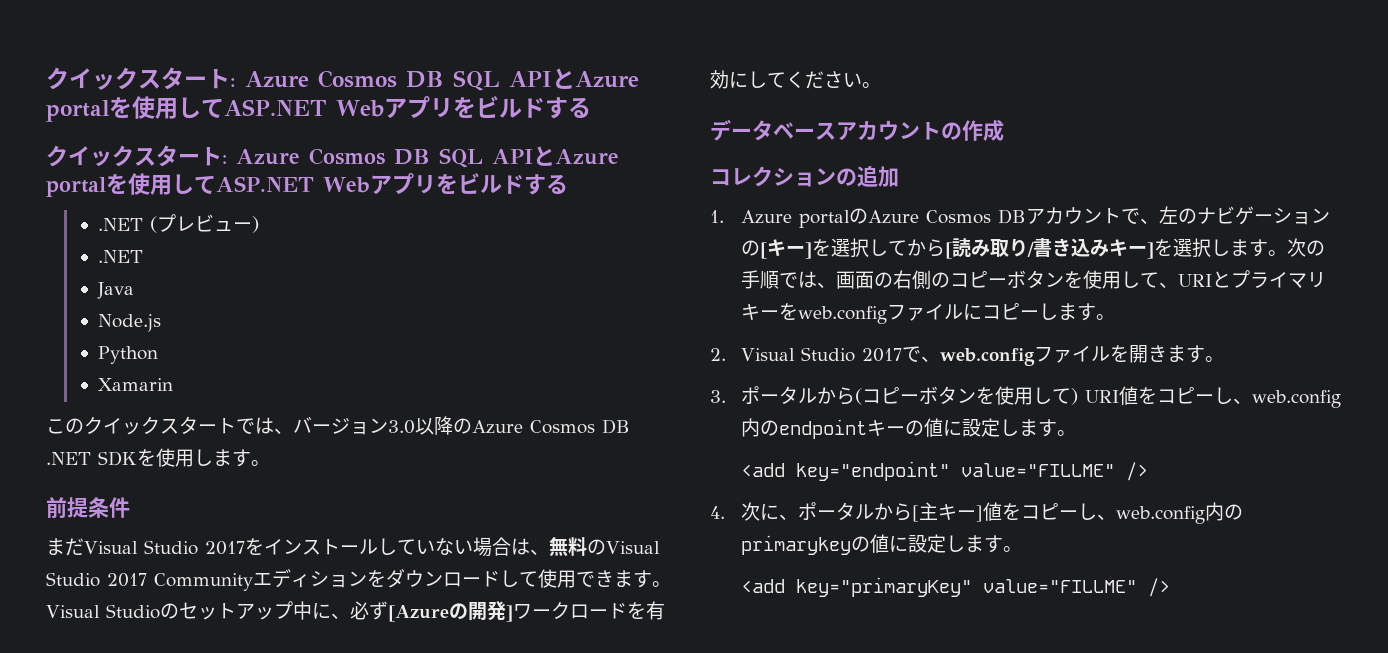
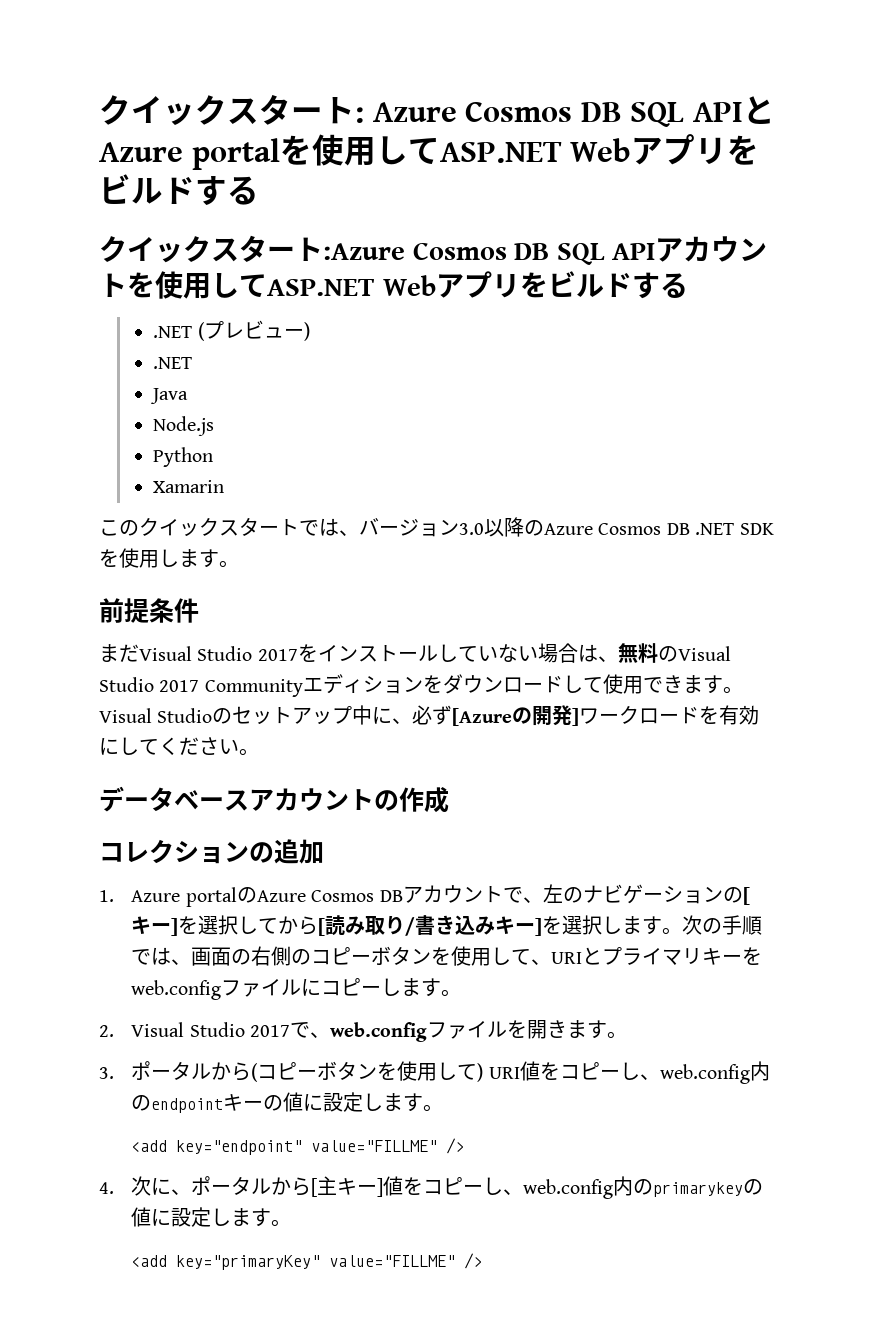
[222,146,619,168] [46,177,106,197] : Azure Cosmos DB SQL APIとAzure portal -> [323,236,768,265] [99,273,127,297] :Azure Cosmos DB SQL APIアカウント

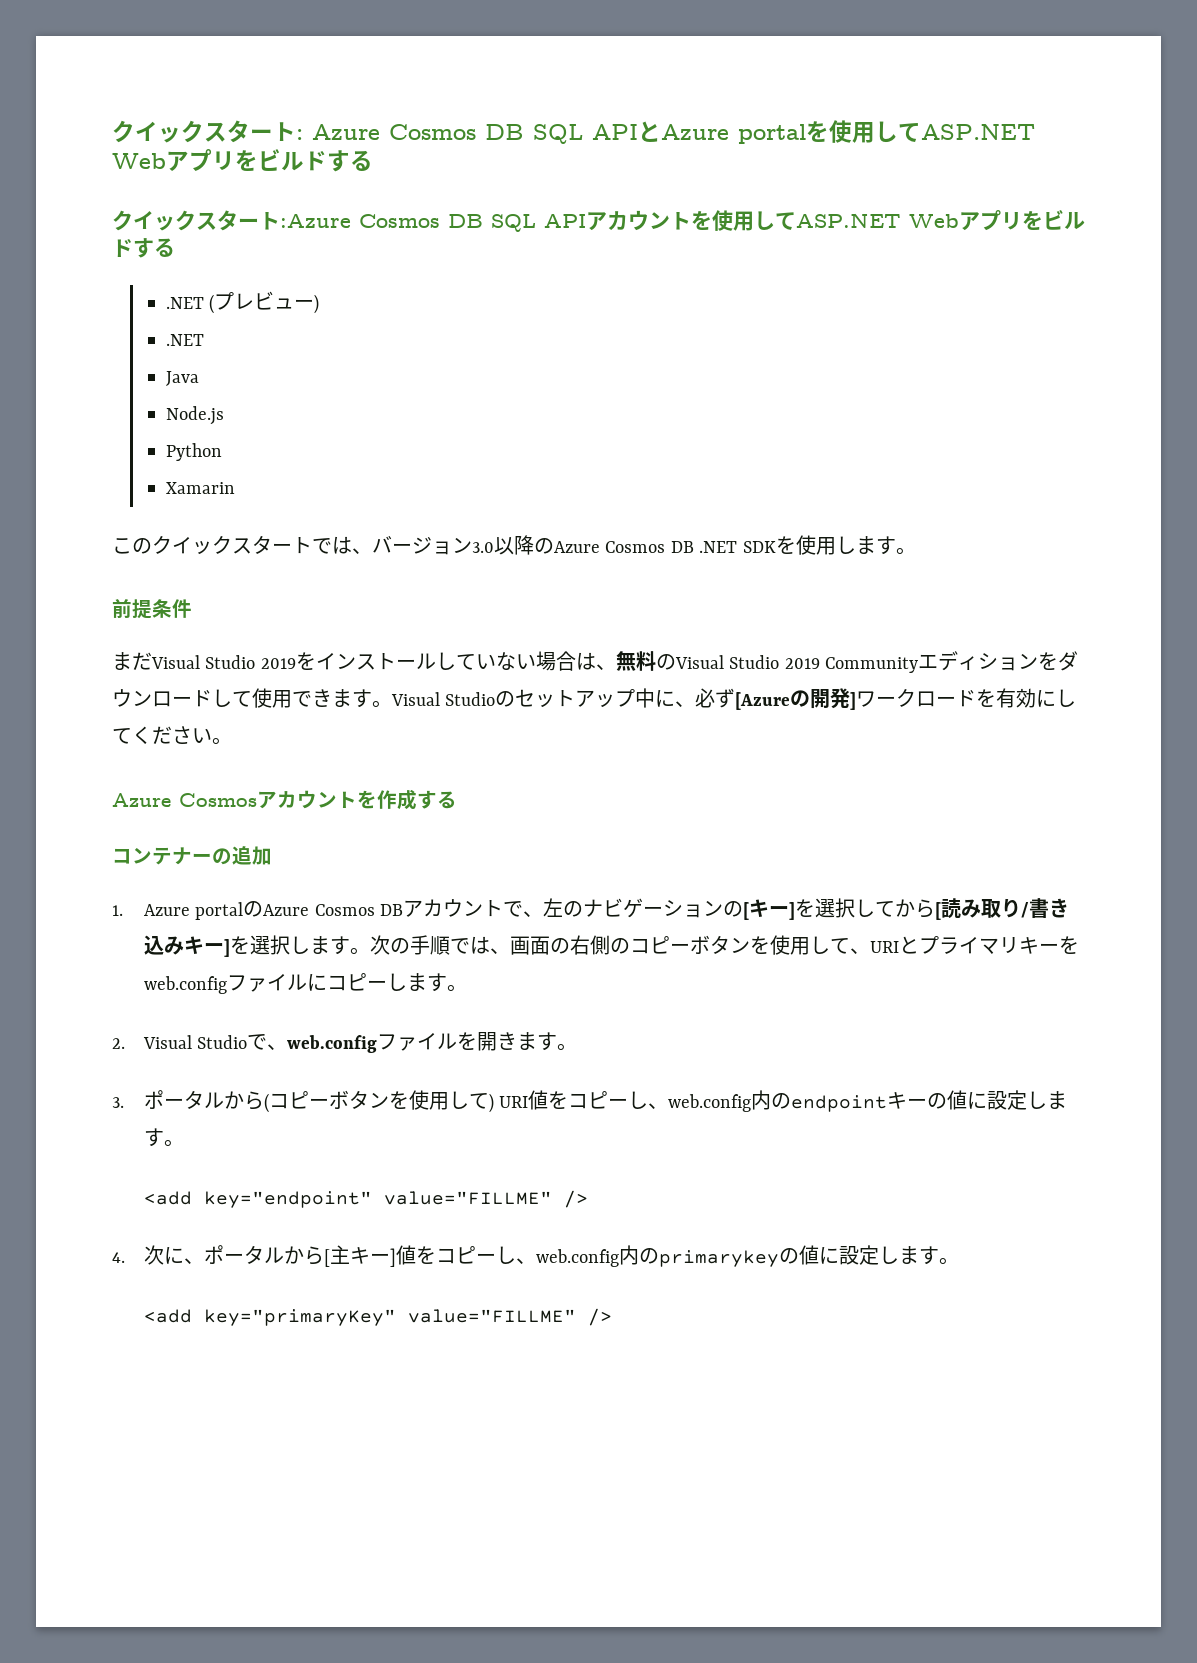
[257,649,298,661] 2017 -> [260,658,296,669] 2019
[159,680,200,692] 2017 -> [784,658,820,669] 2019
[99,786,399,812] データベースアカウントの -> [112,790,377,809] Azure Cosmosアカウントを
[99,839,249,864] // コレクション -> [417,790,457,809] [112,847,212,865] する // コンテナー
[250,1025,291,1037] 2017 -> (248, 1042) none

